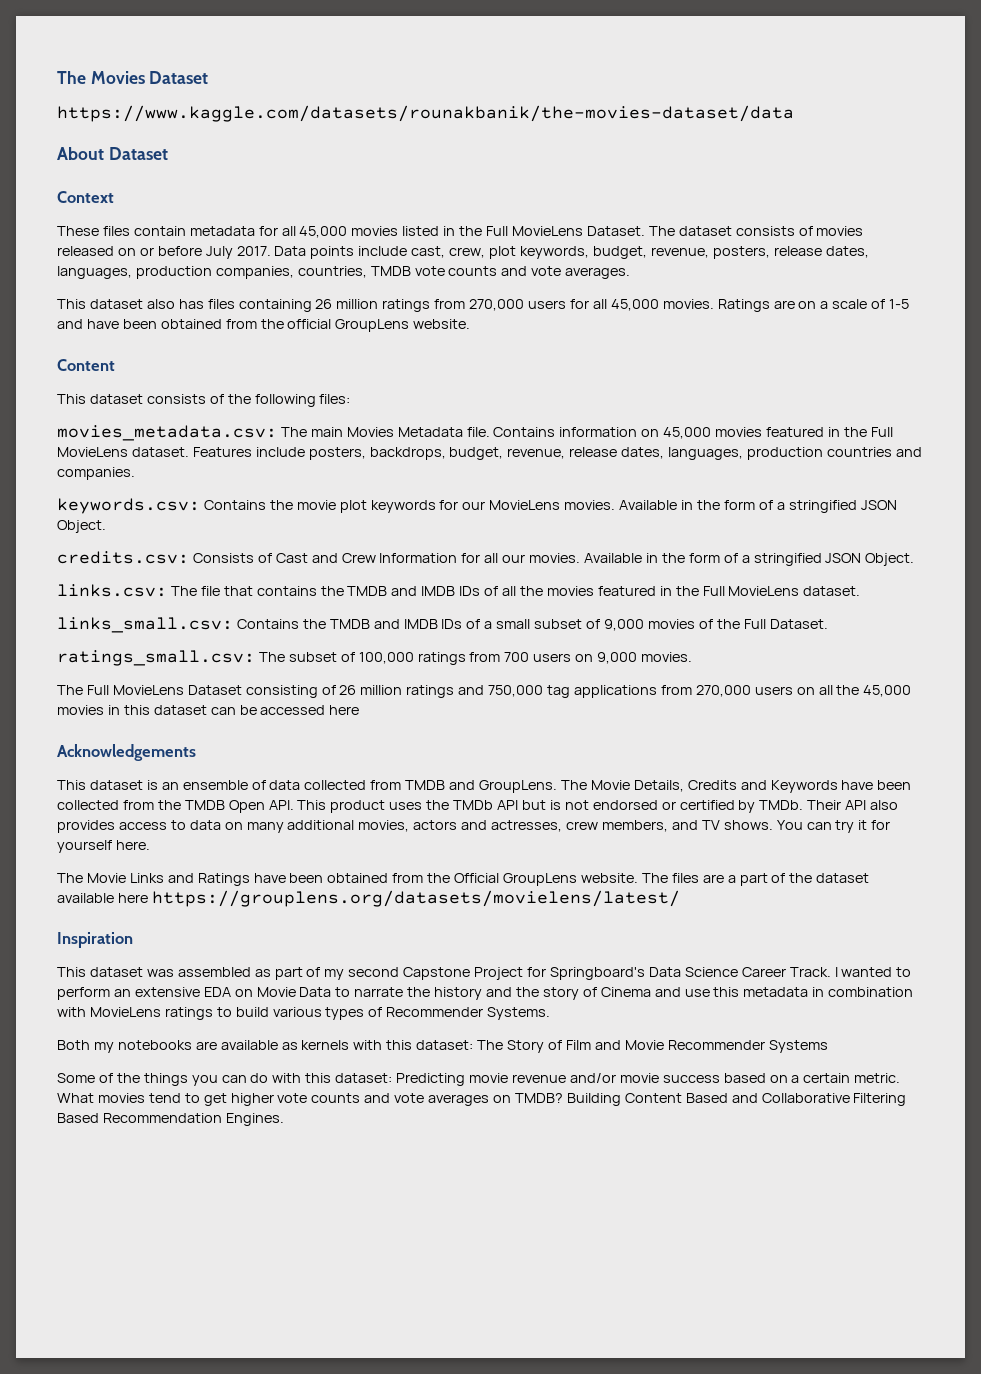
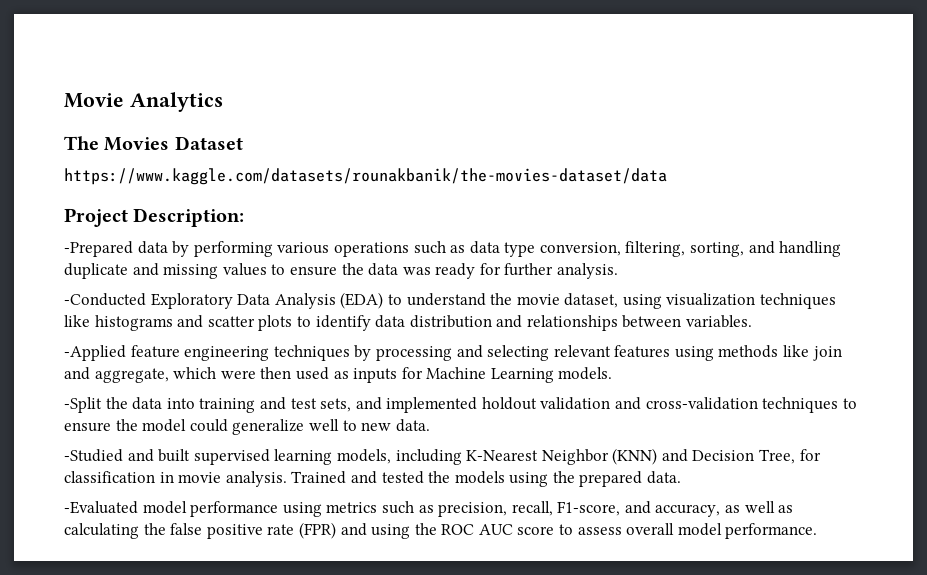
(57, 77) none -> [64,92,223,112] Movie Analytics //
[57,147,168,160] [57,191,114,203] [57,226,864,238] [57,246,869,259] [57,266,631,279] [57,299,910,312] [57,319,471,332] [57,359,115,371] [57,394,351,407] [57,425,893,441] [57,447,922,460] [57,467,135,480] [57,498,897,514] [57,520,106,533] [57,551,915,566] [57,584,861,597] [57,617,828,633] [57,650,693,666] [57,685,912,698] [57,705,360,715] [57,744,196,761] [57,780,912,793] [57,800,899,813] [57,820,891,833] [57,840,150,853] [57,873,870,886] [57,890,680,907] [57,932,133,948] [57,967,912,980] [57,987,914,1000] [57,1007,551,1020] [57,1040,828,1053] [57,1073,901,1086] [57,1093,907,1106] [57,1113,284,1126] About Dataset // Context // These files contain metadata for all 45,000 movies listed in the Full MovieLens Dataset. The dataset consists of movies released on or before July 2017. Data points include cast, crew, plot keywords, budget, revenue, posters, release dates, languages, production companies, countries, TMDB vote counts and vote averages. // This dataset also has files containing 26 million ratings from 270,000 users for all 45,000 movies. Ratings are on a scale of 1-5 and have been obtained from the official GroupLens website. // Content // This dataset consists of the following files: // movies_metadata.csv: The main Movies Metadata file. Contains information on 45,000 movies featured in the Full MovieLens dataset. Features include posters, backdrops, budget, revenue, release dates, languages, production countries and companies. // keywords.csv: Contains the movie plot keywords for our MovieLens movies. Available in the form of a stringified JSON Object. // credits.csv: Consists of Cast and Crew Information for all our movies. Available in the form of a stringified JSON Object. // links.csv: The file that contains the TMDB and IMDB IDs of all the movies featured in the Full MovieLens dataset. // links_small.csv: Contains the TMDB and IMDB IDs of a small subset of 9,000 movies of the Full Dataset. // ratings_small.csv: The subset of 100,000 ratings from 700 users on 9,000 movies. // The Full MovieLens Dataset consisting of 26 million ratings and 750,000 tag applications from 270,000 users on all the 45,000 movies in this dataset can be accessed here // Acknowledgements // This dataset is an ensemble of data collected from TMDB and GroupLens. The Movie Details, Credits and Keywords have been collected from the TMDB Open API. This product uses the TMDb API but is not endorsed or certified by TMDb. Their API also provides access to data on many additional movies, actors and actresses, crew members, and TV shows. You can try it for yourself here. // The Movie Links and Ratings have been obtained from the Official GroupLens website. The files are a part of the dataset available here https://grouplens.org/datasets/movielens/latest/ // Inspiration // This dataset was assembled as part of my second Capstone Project for Springboard's Data Science Career Track. I wanted to perform an extensive EDA on Movie Data to narrate the history and the story of Cinema and use this metadata in combination with MovieLens ratings to build various types of Recommender Systems. // Both my notebooks are available as kernels with this dataset: The Story of Film and Movie Recommender Systems // Some of the things you can do with this dataset: Predicting movie revenue and/or movie success based on a certain metric. What movies tend to get higher vote counts and vote averages on TMDB? Building Content Based and Collaborative Filtering Based Recommendation Engines. -> [64,208,245,227] [64,241,842,257] [64,263,619,279] [64,292,837,309] [64,315,753,331] [64,345,842,361] [64,367,613,383] [64,397,857,413] [64,419,430,435] [64,448,821,465] [64,471,682,487] [64,501,794,517] [64,522,818,539] Project Description: // -Prepared data by performing various operations such as data type conversion, filtering, sorting, and handling duplicate and missing values to ensure the data was ready for further analysis. // -Conducted Exploratory Data Analysis (EDA) to understand the movie dataset, using visualization techniques like histograms and scatter plots to identify data distribution and relationships between variables. // -Applied feature engineering techniques by processing and selecting relevant features using methods like join and aggregate, which were then used as inputs for Machine Learning models. // -Split the data into training and test sets, and implemented holdout validation and cross-validation techniques to ensure the model could generalize well to new data. // -Studied and built supervised learning models, including K-Nearest Neighbor (KNN) and Decision Tree, for classification in movie analysis. Trained and tested the models using the prepared data. // -Evaluated model performance using metrics such as precision, recall, F1-score, and accuracy, as well as calculating the false positive rate (FPR) and using the ROC AUC score to assess overall model performance.

